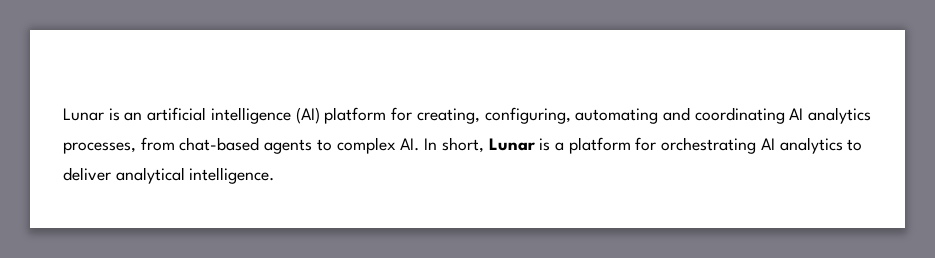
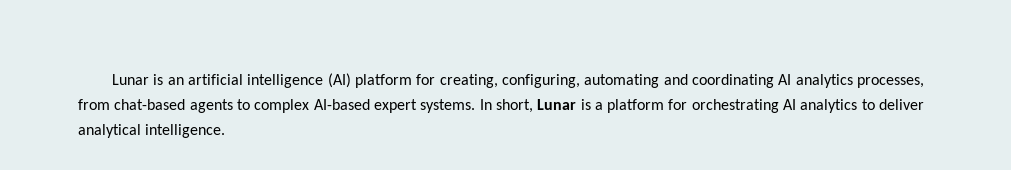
[400,138,420,151] AI. -> [313,99,476,113] AI-based expert systems.

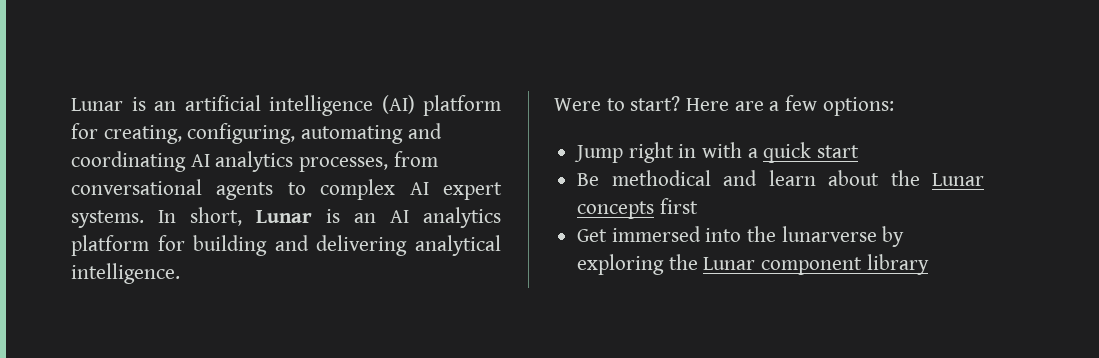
[114,99,186,110] chat-based -> [71,179,202,195] conversational
[313,99,370,110] AI-based -> [409,182,429,195] AI
[594,99,925,113] [78,124,226,138] a platform for orchestrating AI analytics to deliver analytical intelligence. -> [354,207,501,228] [71,235,501,256] [71,263,180,284] [554,95,894,116] [574,142,860,163] [577,170,984,186] [577,198,698,219] [577,226,905,247] [577,254,929,275] an AI analytics platform for building and delivering analytical intelligence. // Were to start? Here are a few options: // Jump right in with a quick start // Be methodical and learn about the Lunar concepts first // Get immersed into the lunarverse by exploring the Lunar component library

